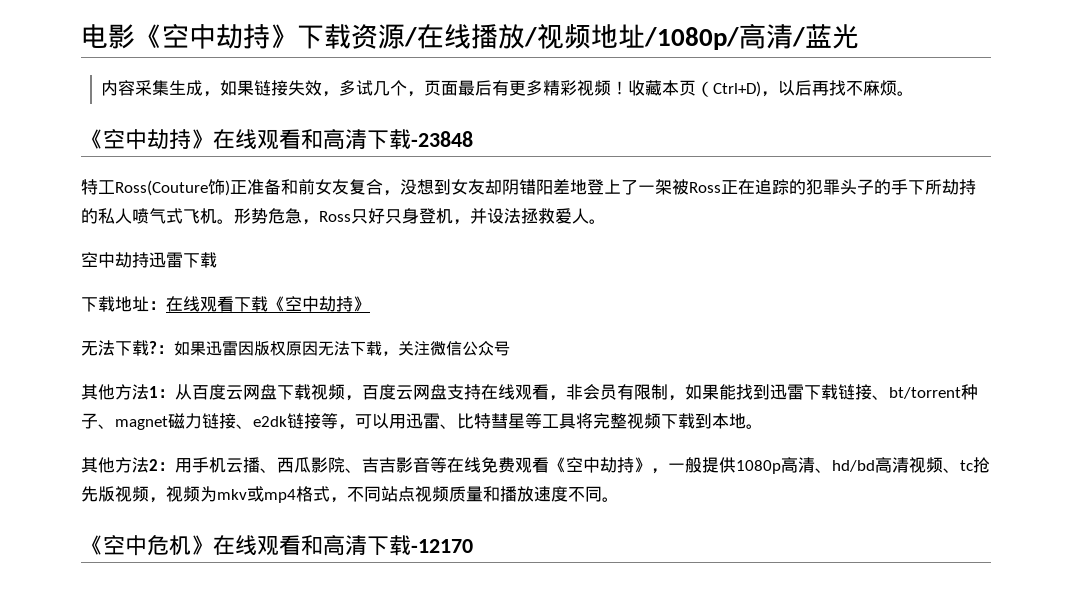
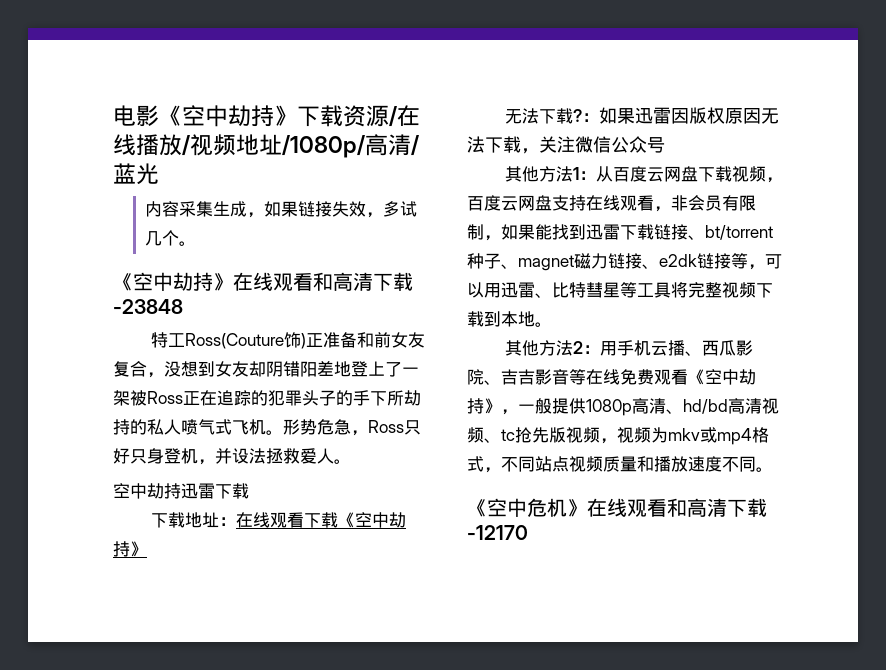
[407,80,898,97] ，页面最后有更多精彩视频！收藏本页（Ctrl+D)，以后再找不麻烦 -> (180, 238) none

